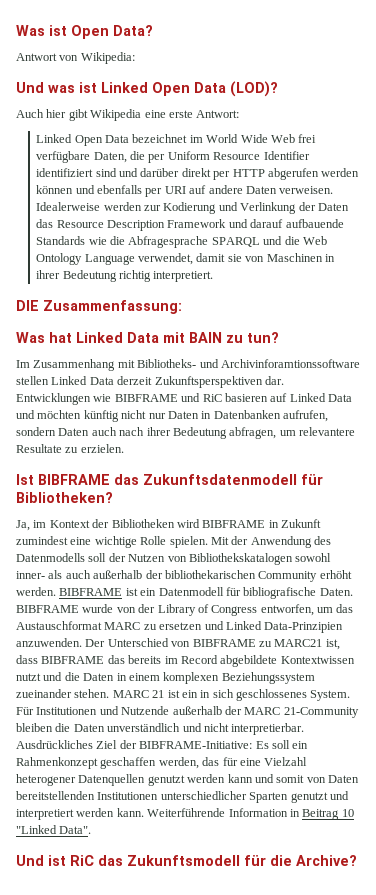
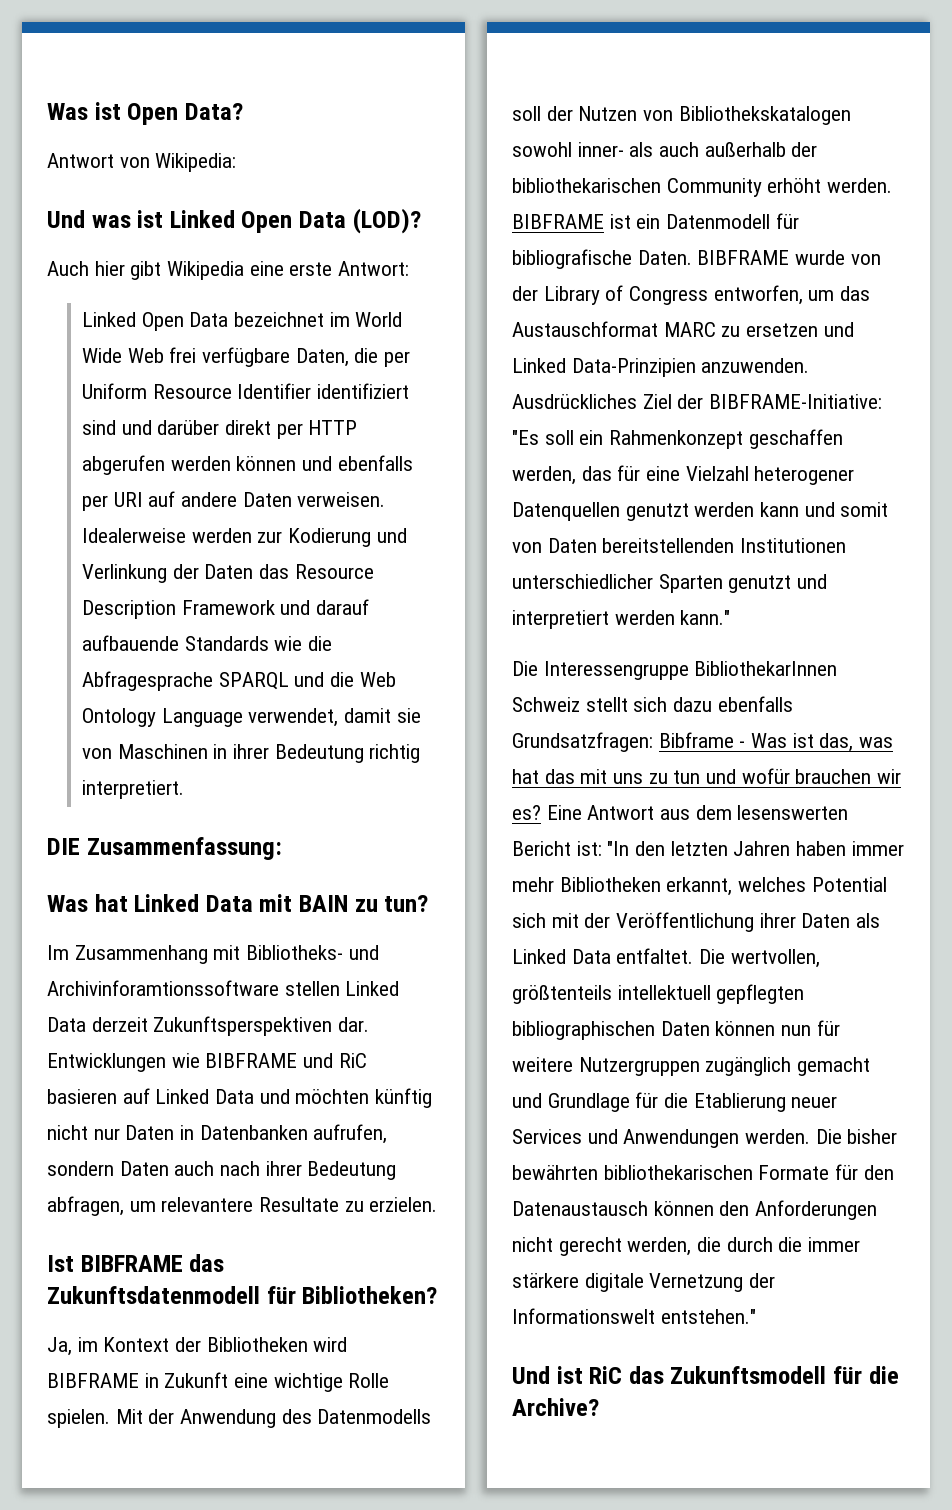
[16,536,68,545] zumindest -> (229, 1380) none
[85,638,340,650] [16,655,355,667] [16,672,315,684] [16,689,351,701] [16,706,359,718] [16,723,305,735] Der Unterschied von BIBFRAME zu MARC21 ist, dass BIBFRAME das bereits im Record abgebildete Kontextwissen nutzt und die Daten in einem komplexen Beziehungssystem zueinander stehen. MARC 21 ist ein in sich geschlossenes System. Für Institutionen und Nutzende außerhalb der MARC 21-Community bleiben die Daten unverständlich und nicht interpretierbar. -> (810, 365) none
[255,741,269,749] Es -> [512,430,539,445] "Es
[116,808,354,820] [16,825,92,834] kann. Weiterführende Information in Beitrag 10 "Linked Data". -> [680,610,731,625] [512,661,838,680] [512,696,793,712] [512,732,894,752] [512,768,902,784] [512,805,849,820] [512,841,904,856] [512,877,887,896] [512,912,881,932] [512,948,820,968] [512,984,805,1004] [512,1020,840,1040] [512,1057,871,1076] [512,1092,838,1112] [512,1129,898,1148] [512,1164,894,1180] [512,1200,878,1220] [512,1237,861,1256] [512,1273,776,1292] [512,1308,756,1324] kann." // Die Interessengruppe BibliothekarInnen Schweiz stellt sich dazu ebenfalls Grundsatzfragen: Bibframe - Was ist das, was hat das mit uns zu tun und wofür brauchen wir es? Eine Antwort aus dem lesenswerten Bericht ist: "In den letzten Jahren haben immer mehr Bibliotheken erkannt, welches Potential sich mit der Veröffentlichung ihrer Daten als Linked Data entfaltet. Die wertvollen, größtenteils intellektuell gepflegten bibliographischen Daten können nun für weitere Nutzergruppen zugänglich gemacht und Grundlage für die Etablierung neuer Services und Anwendungen werden. Die bisher bewährten bibliothekarischen Formate für den Datenaustausch können den Anforderungen nicht gerecht werden, die durch die immer stärkere digitale Vernetzung der Informationswelt entstehen."

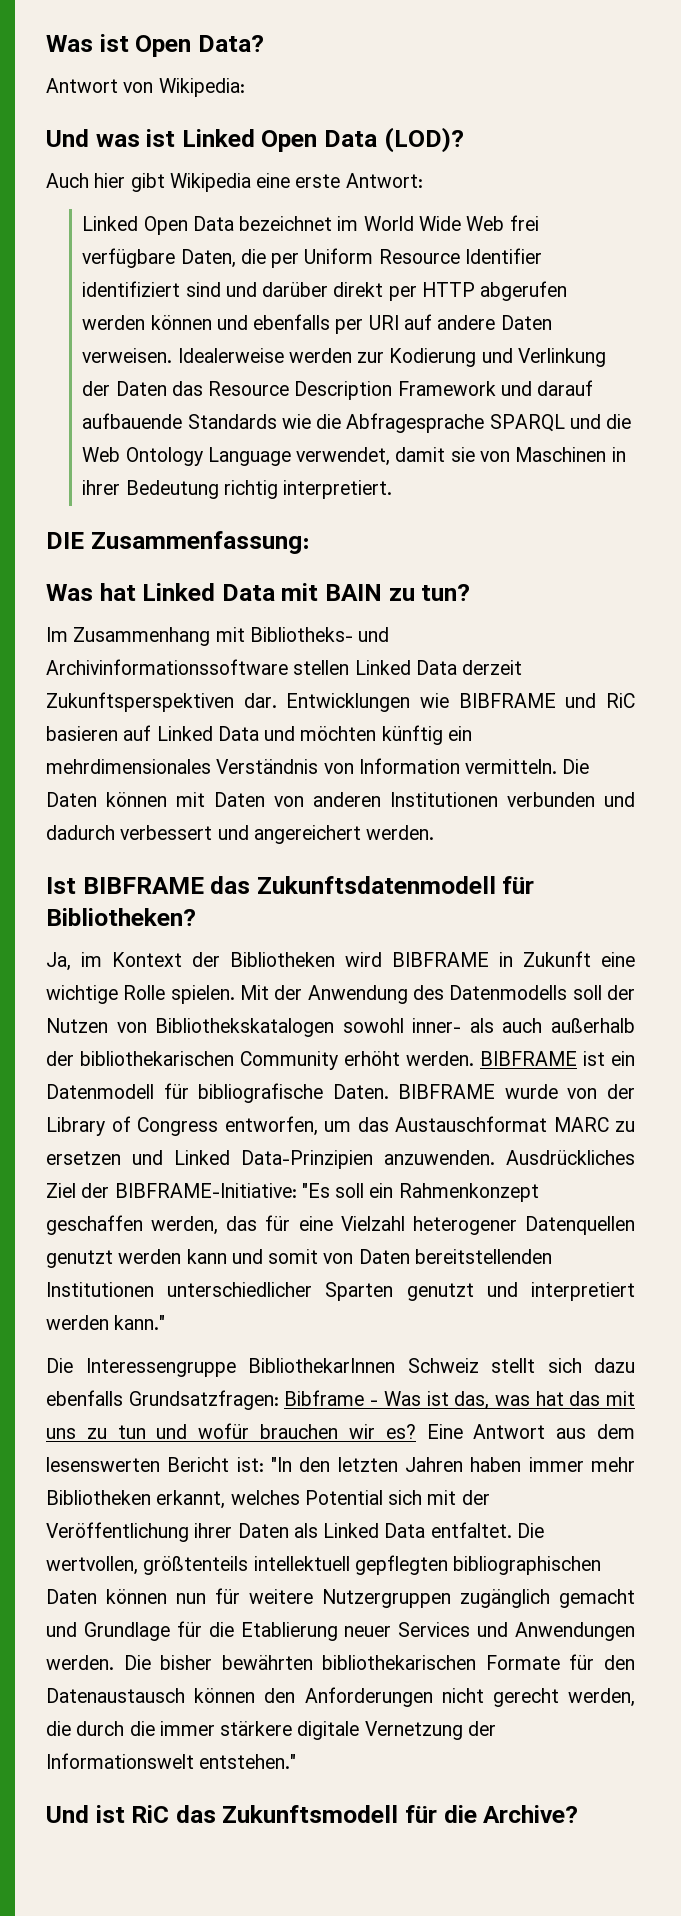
[47,980,279,996] Archivinforamtionssoftware -> [46,659,288,675] Archivinformationssoftware
[47,1124,388,1144] [47,1161,397,1180] [47,1196,438,1216] nicht nur Daten in Datenbanken aufrufen, sondern Daten auch nach ihrer Bedeutung abfragen, um relevantere Resultate zu erzielen. -> [447,726,472,741] [46,758,590,774] [46,792,635,807] [46,825,435,844] ein mehrdimensionales Verständnis von Information vermitteln. Die Daten können mit Daten von anderen Institutionen verbunden und dadurch verbessert und angereichert werden.

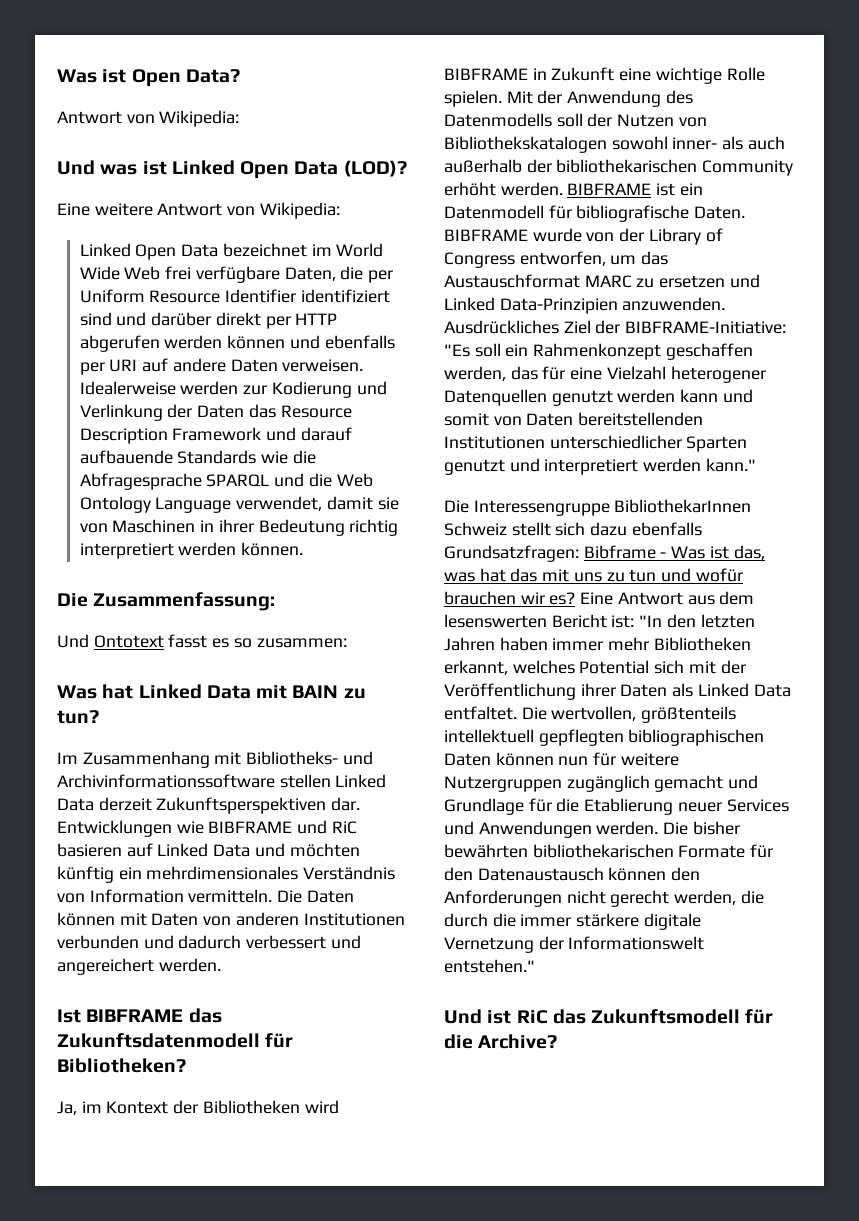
[46,173,423,192] Auch hier gibt Wikipedia eine erste Antwort: -> [57,202,340,219] Eine weitere Antwort von Wikipedia:
[283,480,393,499] [46,531,310,554] interpretiert. // DIE Zusammenfassung: -> [79,542,304,559] [57,592,276,611] [57,634,347,648] interpretiert werden können. // Die Zusammenfassung: // Und Ontotext fasst es so zusammen:

